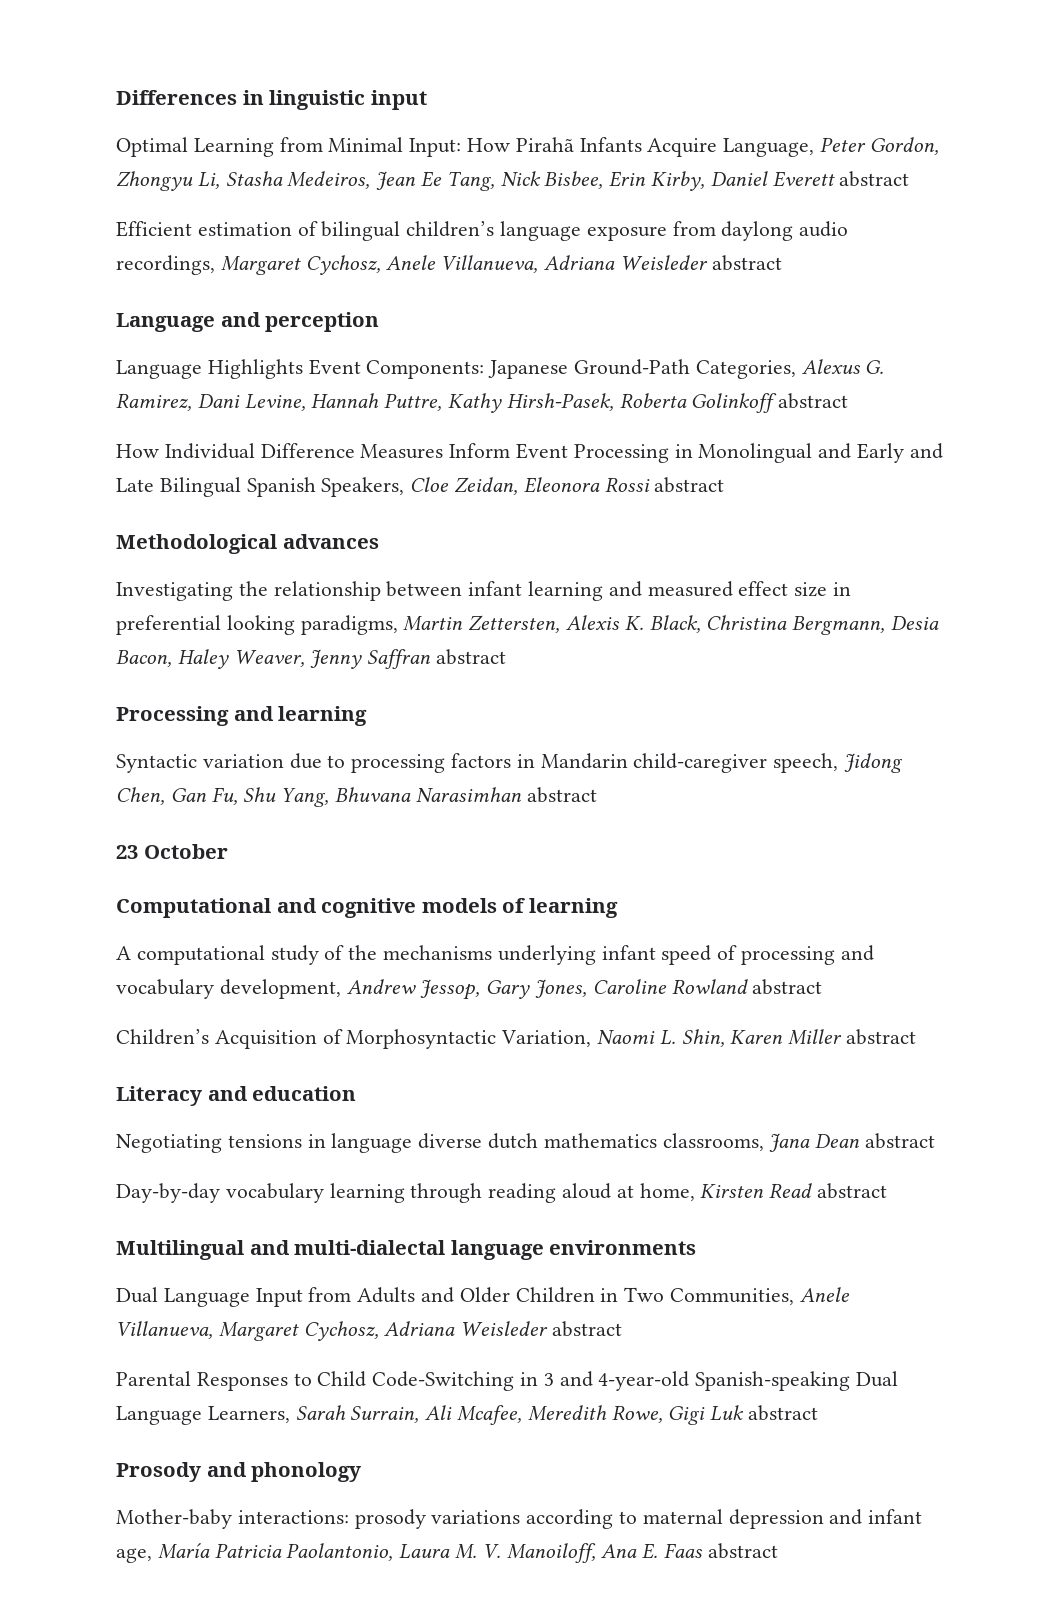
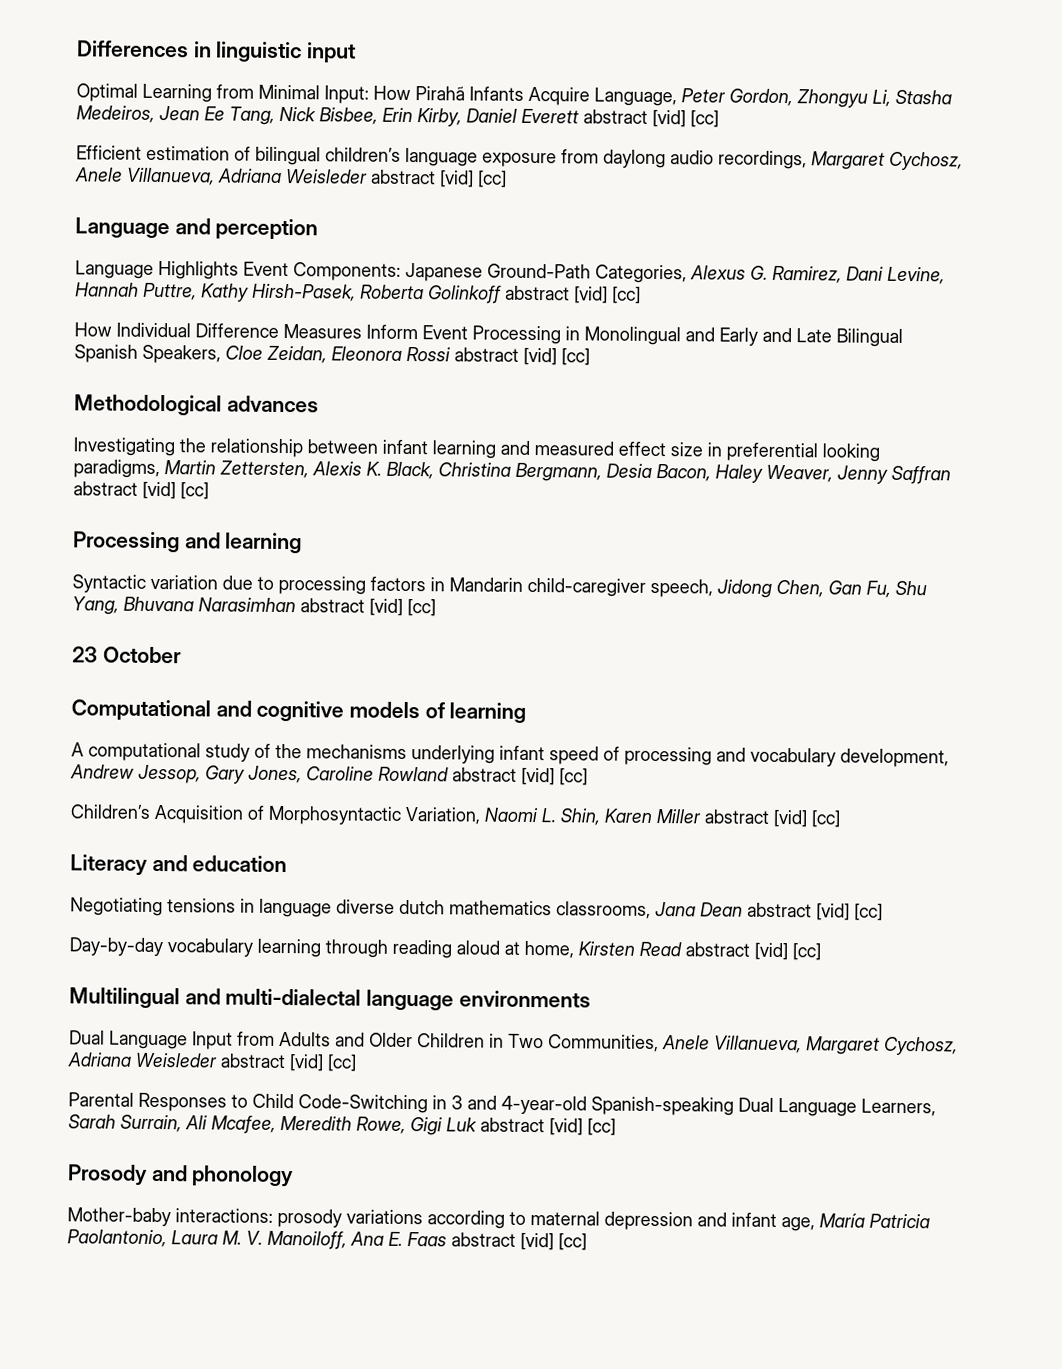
(910, 179) none -> [652,109,719,128] [vid] [cc]
(782, 263) none -> [439,170,507,188] [vid] [cc]
(849, 401) none -> [574,286,641,304] [vid] [cc]
(725, 485) none -> [523,347,590,366] [vid] [cc]
(507, 657) none -> [142,481,209,500] [vid] [cc]
(597, 795) none -> [369,598,436,617] [vid] [cc]
(823, 987) none -> [521,767,588,786] [vid] [cc]
(917, 1037) none -> [773,809,840,828] [vid] [cc]
(936, 1141) none -> [816,903,883,921] [vid] [cc]
(888, 1191) none -> [754,942,821,961] [vid] [cc]
(623, 1329) none -> [289,1054,357,1072] [vid] [cc]
(819, 1413) none -> [549,1118,616,1136] [vid] [cc]
(778, 1551) none -> [520,1232,587,1251] [vid] [cc]

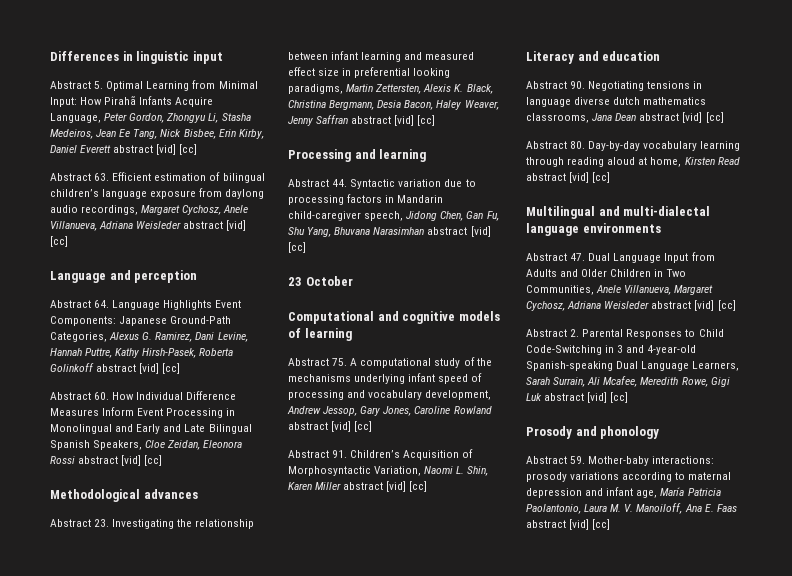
(357, 53) none -> [50,81,104,89] Abstract 5.
(719, 119) none -> [50,173,110,181] Abstract 63.
(319, 229) none -> [50,300,110,308] Abstract 64.
(641, 295) none -> [50,392,110,400] Abstract 60.
(319, 404) none -> [50,519,110,527] Abstract 23.
(303, 543) none -> [288,179,348,187] Abstract 44.
(527, 712) none -> [288,358,348,366] Abstract 75.
(588, 777) none -> [288,450,348,458] Abstract 91.
(288, 864) none -> [526,81,586,89] Abstract 90.
(883, 912) none -> [526,141,586,149] Abstract 80.
(591, 999) none -> [526,253,586,261] Abstract 47.
(357, 1063) none -> [526,329,580,337] Abstract 2.
(295, 1176) none -> [526,456,586,464] Abstract 59.

